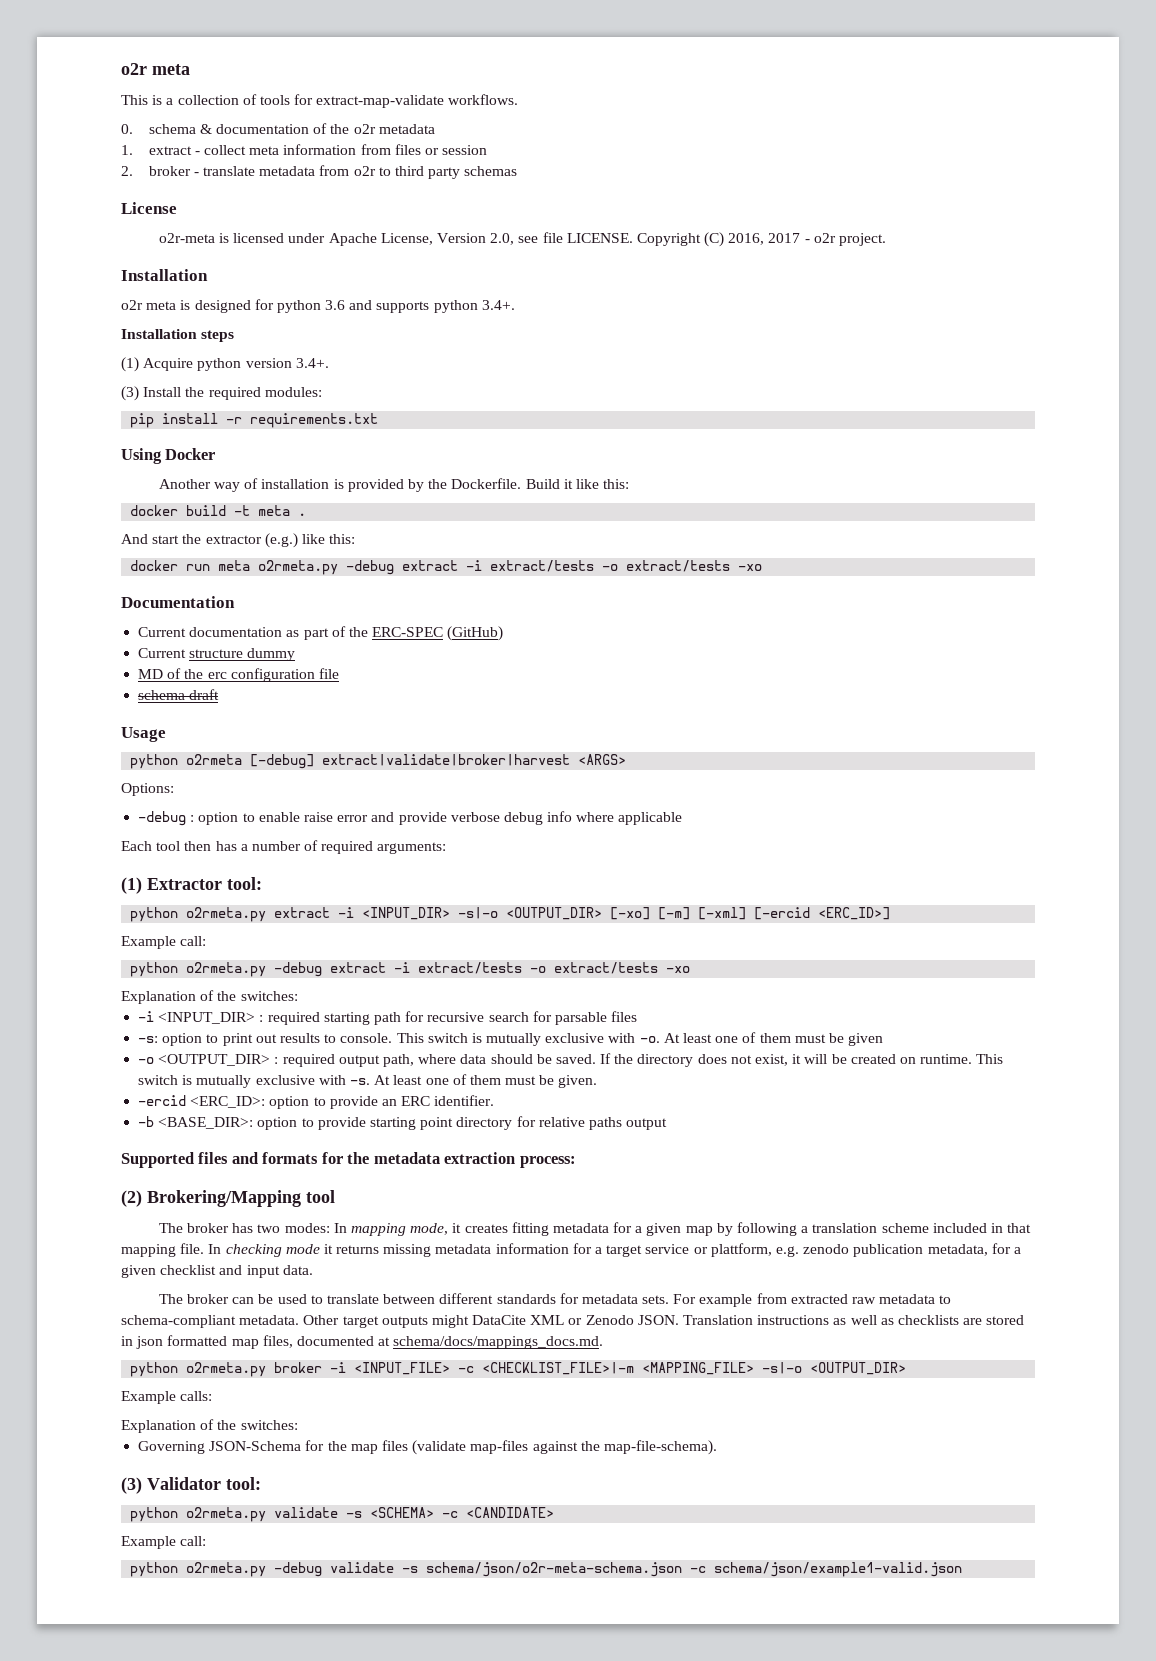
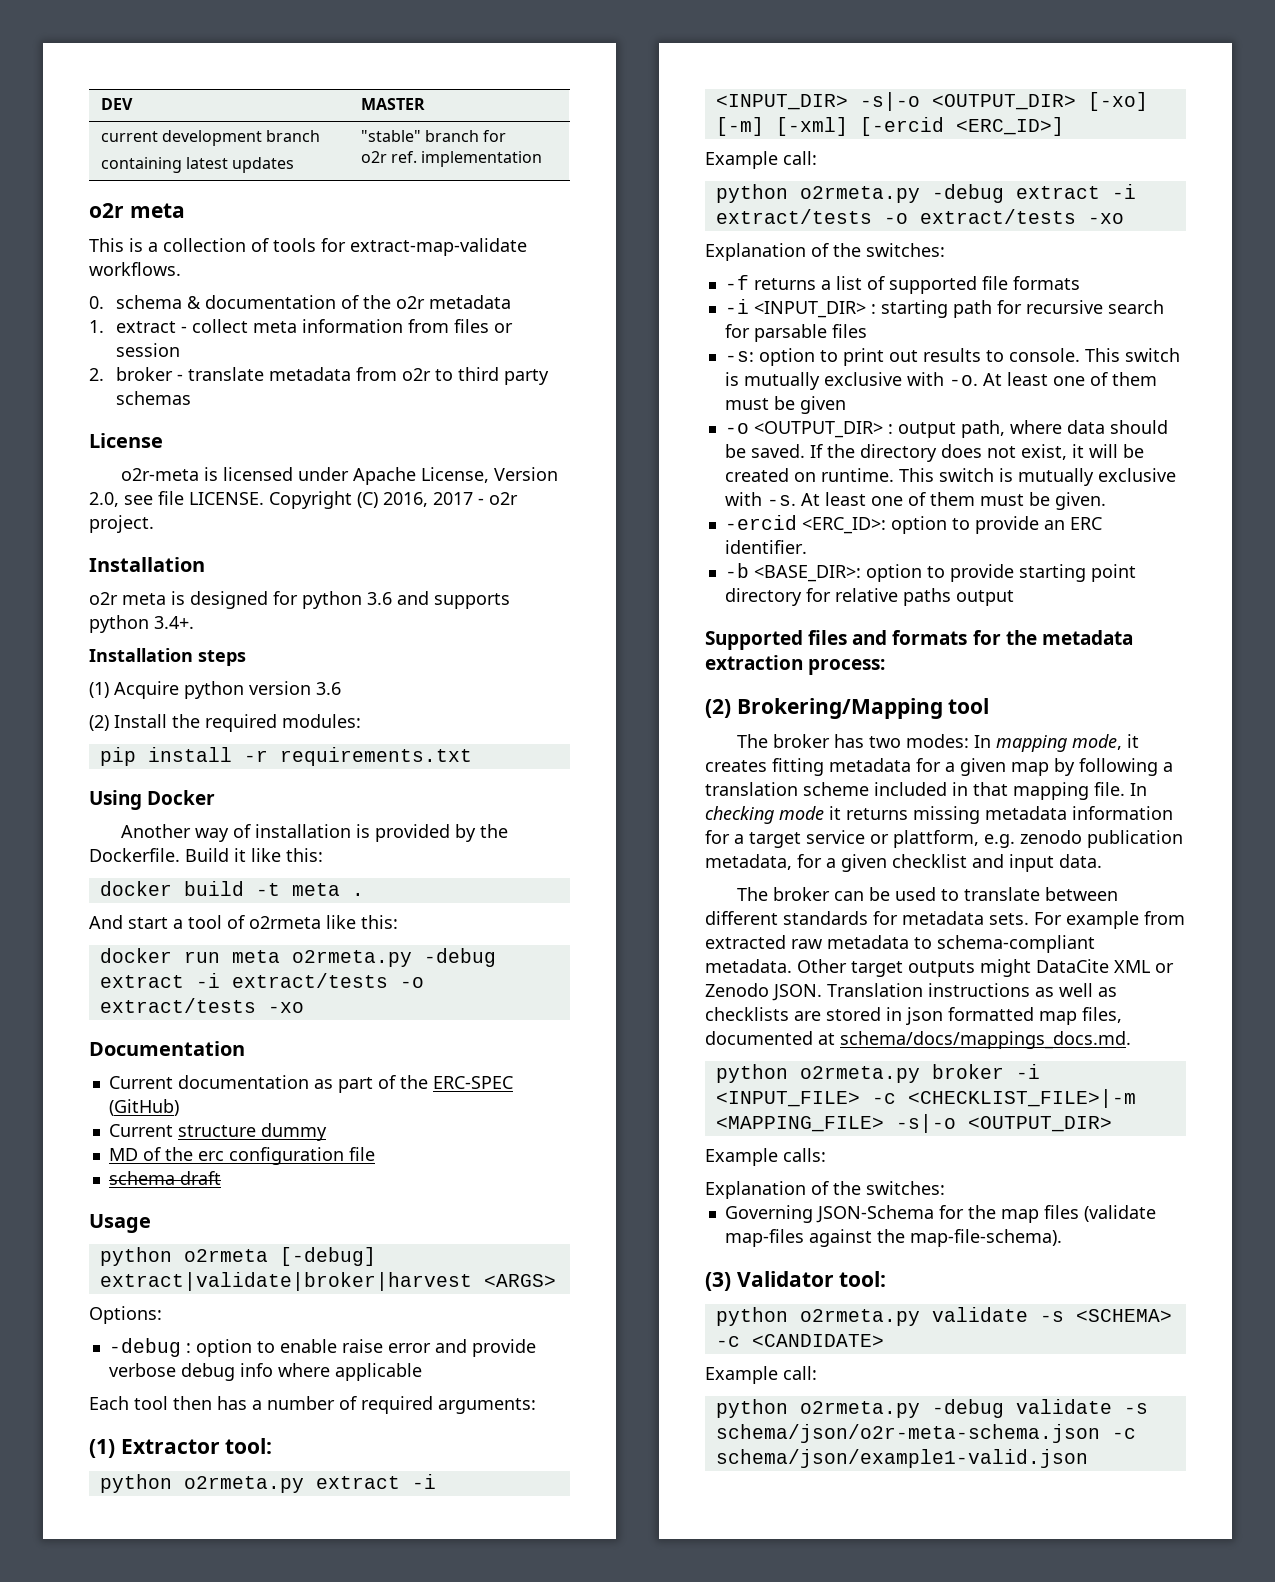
(121, 69) none -> [100,98,133,110] [360,98,425,110] [100,130,321,146] [100,157,295,173] [360,130,507,142] [360,151,543,167] DEV | MASTER // current development branch // containing latest updates | "stable" branch for // o2r ref. implementation //
[295,358,329,368] [121,386,139,401] 3.4+. // (3) -> [316,682,341,695] [89,715,109,731] 3.6 // (2)
[182,533,298,548] the extractor (e.g.) -> [173,915,321,929] a tool of o2rmeta
(298, 996) none -> [724,275,1080,294] // -f returns a list of supported file formats
[267,1012,320,1025] required -> (876, 309) none
[282,1054,335,1067] required -> (893, 429) none

